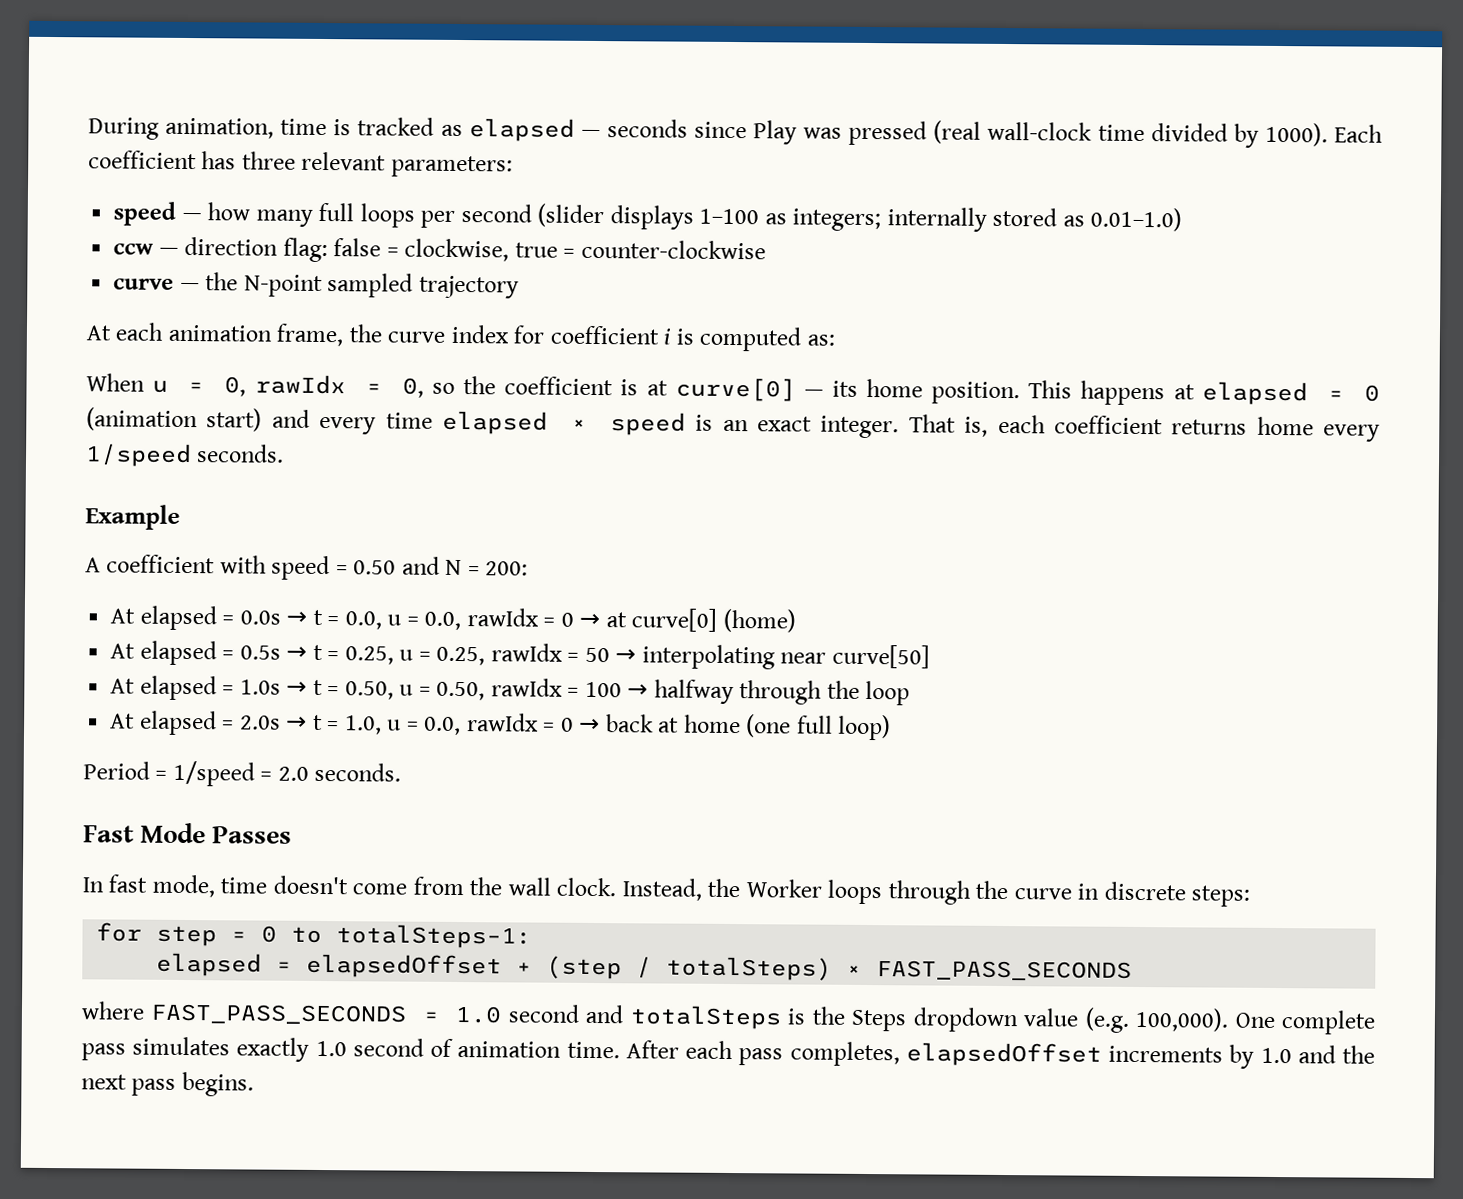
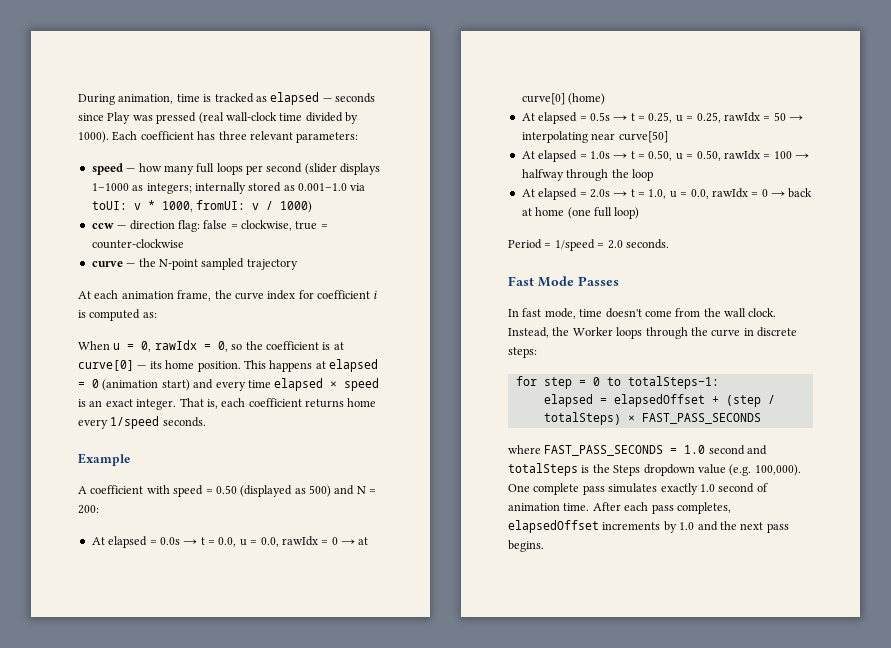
[699,208,760,225] 1–100 -> [91,183,129,191] 1–1000
[1090,207,1183,232] 0.01–1.0) -> [298,183,366,191] [91,200,313,213] 0.001–1.0 via toUI: v * 1000, fromUI: v / 1000)
(397, 567) none -> [240,485,331,497] (displayed as 500)

